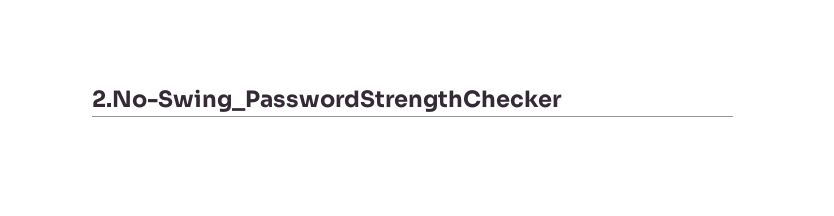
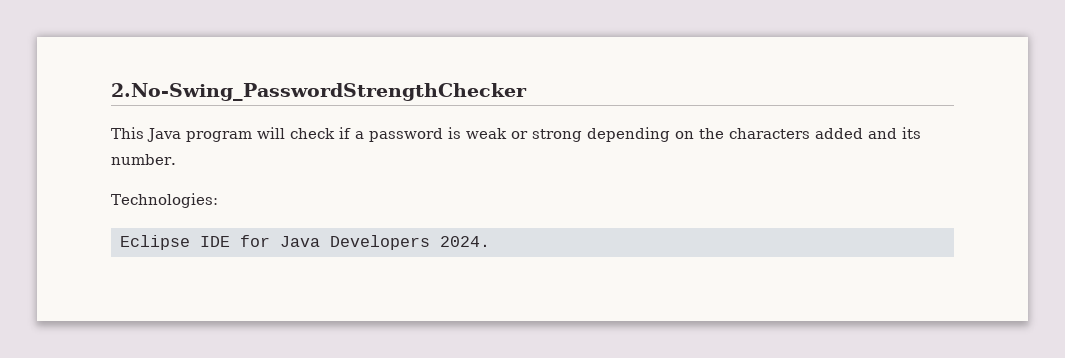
(562, 100) none -> [111,127,921,142] [111,154,176,165] [111,193,218,208] [120,235,490,250] // This Java program will check if a password is weak or strong depending on the characters added and its number. // Technologies: // Eclipse IDE for Java Developers 2024.

